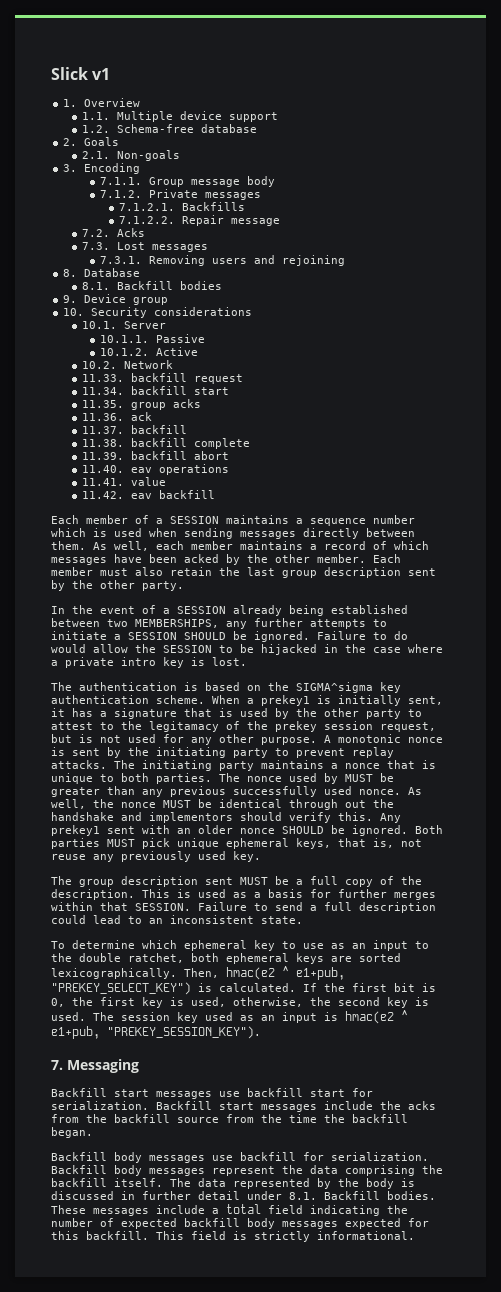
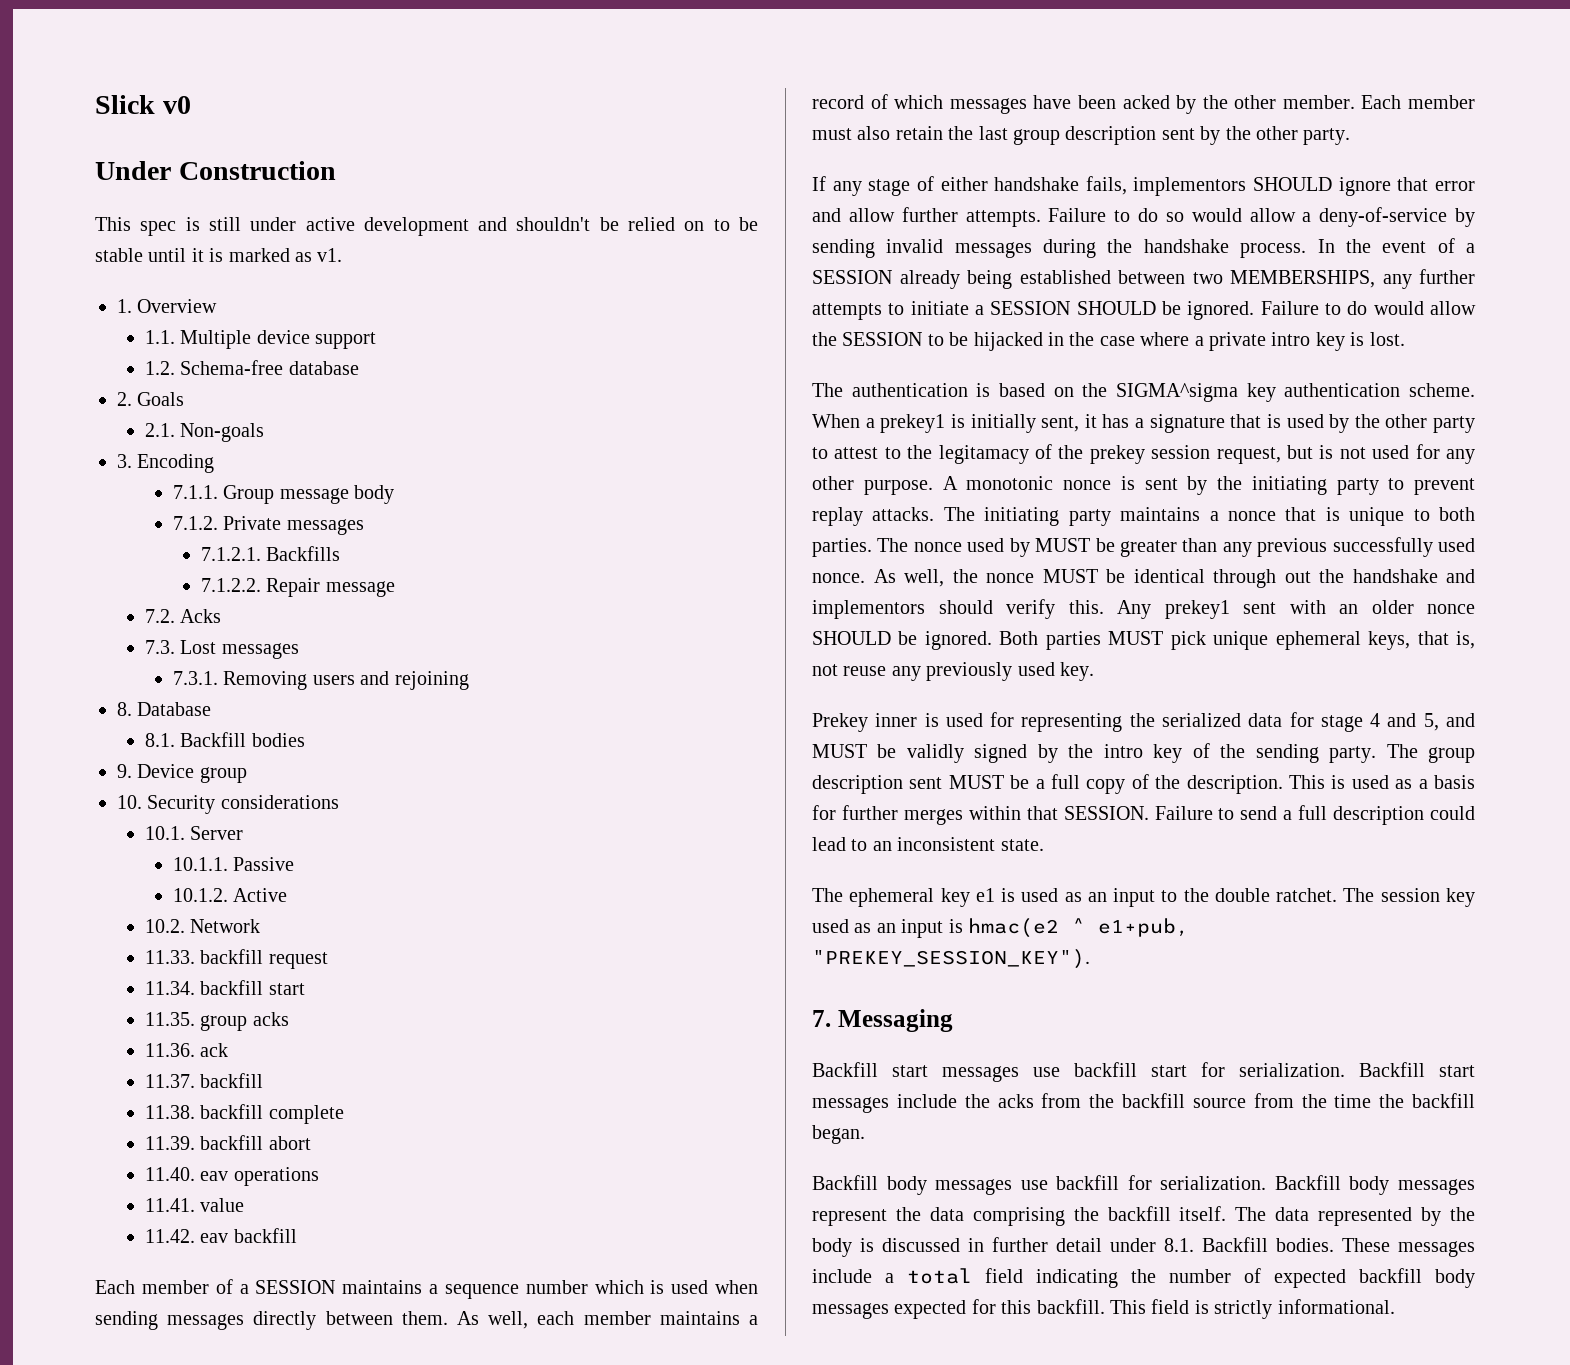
[92,68,111,80] v1 -> [162,96,191,114] [95,161,336,180] [95,217,758,236] [95,248,343,262] v0 // Under Construction // This spec is still under active development and shouldn't be relied on to be stable until it is marked as v1.
(184, 586) none -> [812,176,1475,196] [812,207,1475,227] [812,239,1307,258] If any stage of either handshake fails, implementors SHOULD ignore that error and allow further attempts. Failure to do so would allow a deny-of-service by sending invalid messages during the handshake process.
(261, 856) none -> [812,712,1475,732] [812,743,1377,763] Prekey inner is used for representing the serialized data for stage 4 and 5, and MUST be validly signed by the intro key of the sending party.
[51,940,324,951] To determine which ephemeral key to use -> [812,888,1059,907] The ephemeral key e1 is used
[128,953,401,964] [51,966,345,980] [51,982,436,995] [51,997,429,1008] [51,1012,86,1021] ratchet, both ephemeral keys are sorted lexicographically. Then, hmac(e2 ^ e1+pub, "PREKEY_SELECT_KEY") is calculated. If the first bit is 0, the first key is used, otherwise, the second key is used. -> [1276,888,1338,902] ratchet.

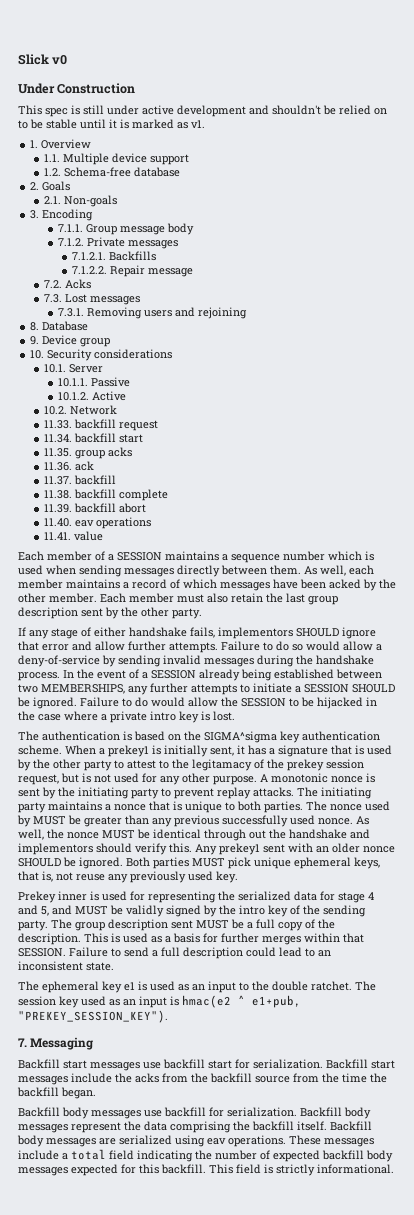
[144,732,305,747] // 8.1. Backfill bodies -> (89, 326) none
[144,1228,297,1243] // 11.42. eav backfill -> (104, 536) none
[1235,1207,1475,1226] [812,1237,1334,1257] The data represented by the body is discussed in further detail under 8.1. Backfill bodies. -> [330,1121,372,1131] [17,1135,286,1147] Backfill body messages are serialized using eav operations.

